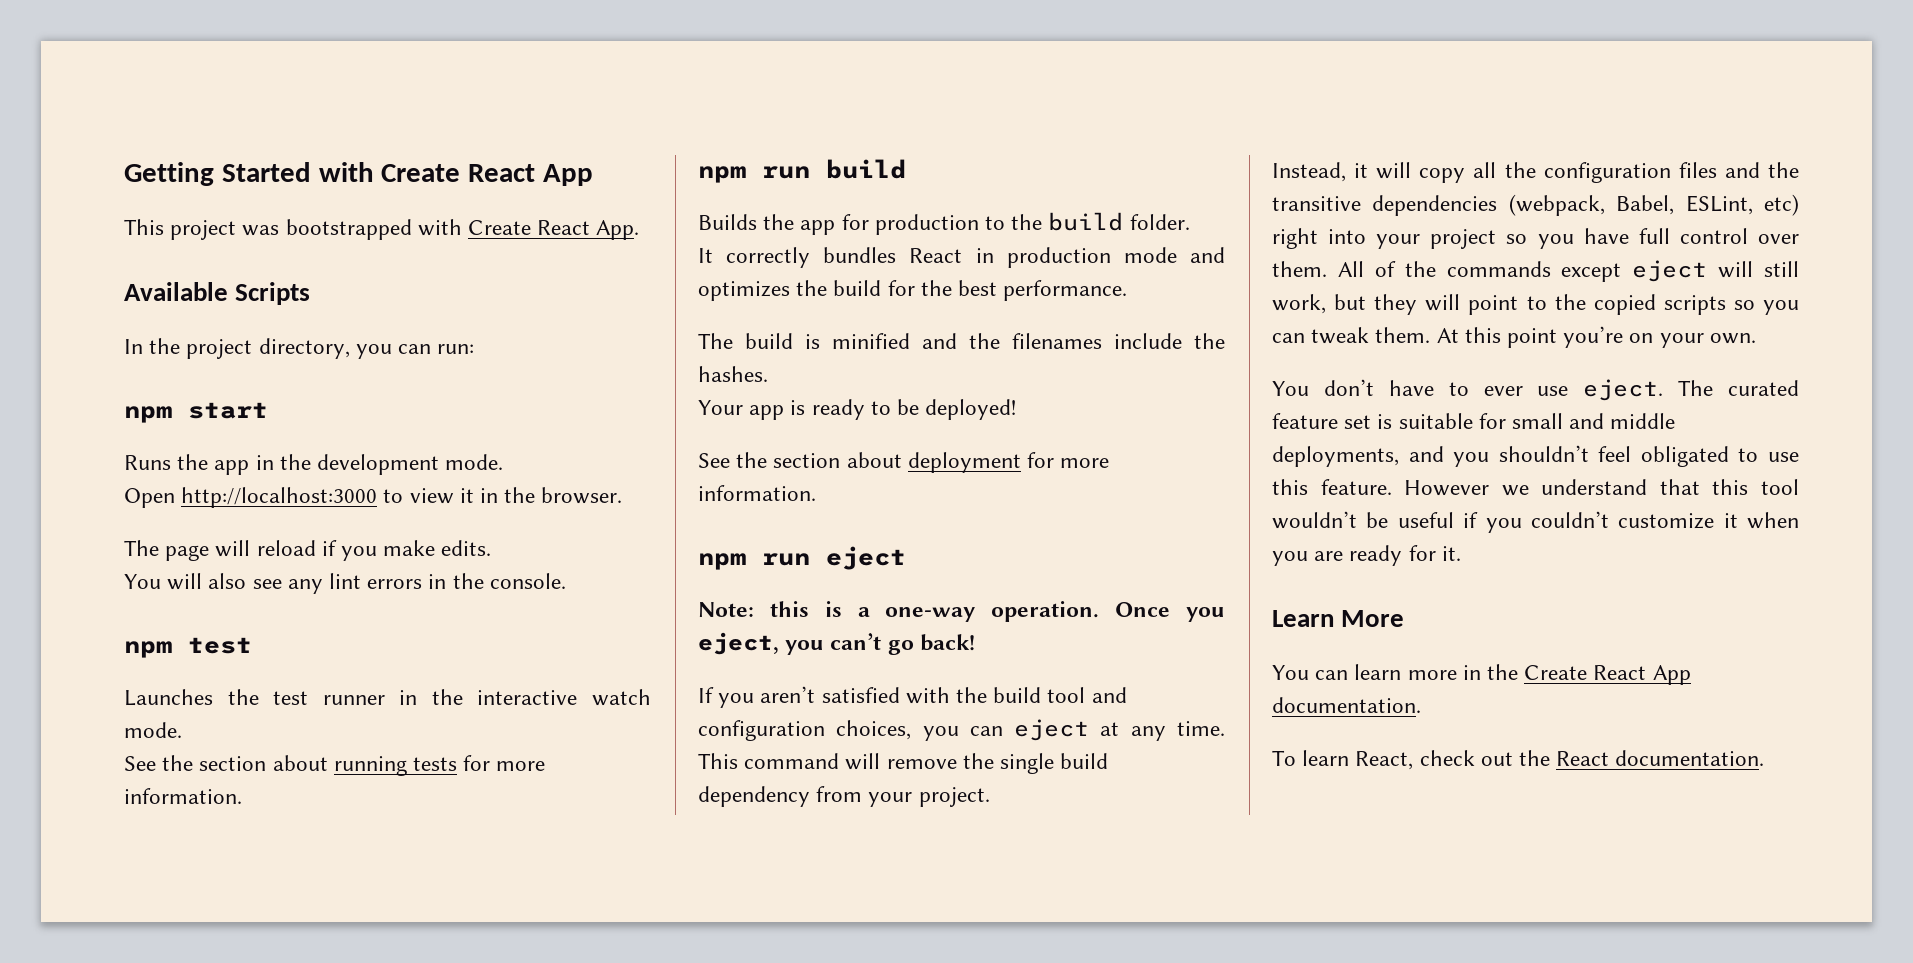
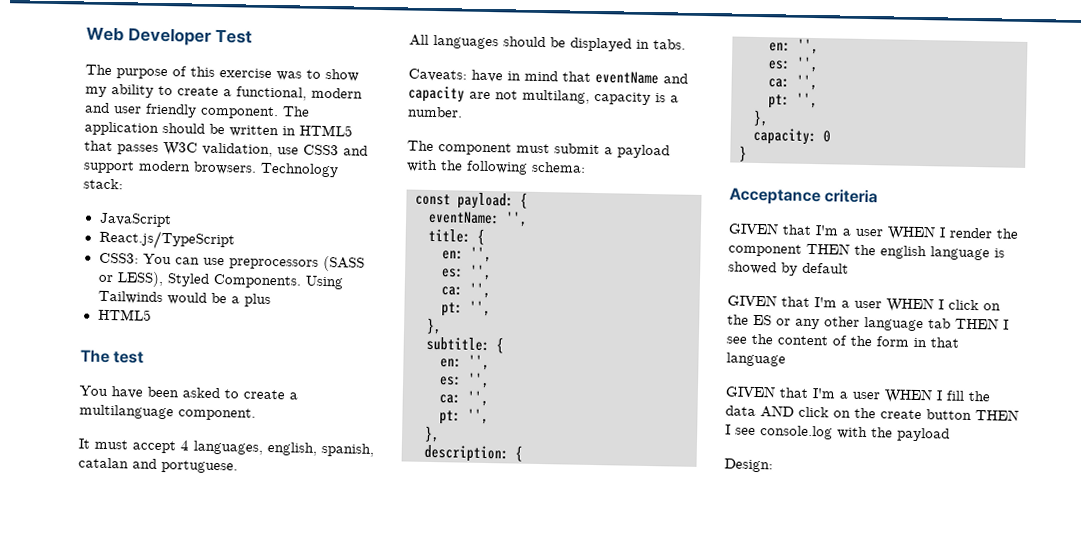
[124,162,594,186] [124,219,640,240] [124,282,311,305] [124,338,475,359] [124,402,268,423] [124,454,504,475] [124,487,623,508] [124,540,492,561] [124,573,566,594] [124,637,252,658] [124,689,651,706] [124,722,182,738] [124,755,546,776] [124,788,242,804] [698,159,906,183] [698,212,1190,235] [698,247,1225,268] [698,280,1128,301] [698,333,1225,349] [698,366,768,382] [698,399,1017,420] [698,452,1110,473] [698,485,816,501] [698,546,906,570] [698,601,1225,622] [698,632,975,655] [698,686,1127,708] [698,719,1225,741] [698,753,1109,774] [698,786,990,807] [1272,162,1799,183] [1272,194,1799,216] [1272,228,1799,249] [1272,260,1799,282] [1272,294,1799,315] [1272,326,1756,348] [1272,379,1799,401] [1272,413,1676,429] [1272,445,1799,467] [1272,479,1799,496] [1272,511,1799,533] [1272,545,1461,566] [1272,610,1405,627] [1272,664,1691,685] [1272,697,1421,713] [1272,750,1765,770] Getting Started with Create React App // This project was bootstrapped with Create React App. // Available Scripts // In the project directory, you can run: // npm start // Runs the app in the development mode. // Open http://localhost:3000 to view it in the browser. // The page will reload if you make edits. // You will also see any lint errors in the console. // npm test // Launches the test runner in the interactive watch mode. // See the section about running tests for more information. // npm run build // Builds the app for production to the build folder. // It correctly bundles React in production mode and optimizes the build for the best performance. // The build is minified and the filenames include the hashes. // Your app is ready to be deployed! // See the section about deployment for more information. // npm run eject // Note: this is a one-way operation. Once you eject, you can’t go back! // If you aren’t satisfied with the build tool and configuration choices, you can eject at any time. This command will remove the single build dependency from your project. // Instead, it will copy all the configuration files and the transitive dependencies (webpack, Babel, ESLint, etc) right into your project so you have full control over them. All of the commands except eject will still work, but they will point to the copied scripts so you can tweak them. At this point you’re on your own. // You don’t have to ever use eject. The curated feature set is suitable for small and middle deployments, and you shouldn’t feel obligated to use this feature. However we understand that this tool wouldn’t be useful if you couldn’t customize it when you are ready for it. // Learn More // You can learn more in the Create React App documentation. // To learn React, check out the React documentation. -> [86,26,253,46] [85,64,359,82] [85,84,363,101] [84,102,310,120] [84,121,353,138] [84,140,368,158] [83,160,339,178] [83,178,123,190] [98,212,172,228] [98,229,235,251] [98,252,365,272] [97,271,343,290] [97,290,271,308] [97,308,152,321] [80,349,145,364] [79,385,298,400] [79,404,256,421] [78,438,374,457] [78,457,238,474] [409,34,686,52] [408,68,688,85] [408,85,679,106] [407,106,463,118] [407,140,670,159] [406,159,586,175] [415,192,528,210] [428,210,528,227] [428,228,485,245] [442,246,492,263] [441,264,492,281] [441,282,491,299] [441,300,491,317] [426,317,442,335] [426,336,504,354] [440,354,490,371] [440,372,490,389] [439,390,489,407] [439,408,489,425] [424,425,440,443] [424,444,523,463] [769,38,819,55] [768,56,819,73] [768,74,818,91] [768,92,818,109] [753,109,769,127] [753,127,831,146] [739,145,747,162] [729,187,879,206] [728,222,1018,241] [728,242,1005,261] [728,261,849,276] [727,294,1001,313] [727,314,1009,332] [726,333,959,348] [726,352,786,367] [725,385,990,404] [725,405,1019,421] [725,424,950,442] [724,458,773,473] Web Developer Test // The purpose of this exercise was to show my ability to create a functional, modern and user friendly component. The application should be written in HTML5 that passes W3C validation, use CSS3 and support modern browsers. Technology stack: // JavaScript // React.js/TypeScript // CSS3: You can use preprocessors (SASS or LESS), Styled Components. Using Tailwinds would be a plus // HTML5 // The test // You have been asked to create a multilanguage component. // It must accept 4 languages, english, spanish, catalan and portuguese. // All languages should be displayed in tabs. // Caveats: have in mind that eventName and capacity are not multilang, capacity is a number. // The component must submit a payload with the following schema: // const payload: { // eventName: '', // title: { // en: '', // es: '', // ca: '', // pt: '', // }, // subtitle: { // en: '', // es: '', // ca: '', // pt: '', // }, // description: { // en: '', // es: '', // ca: '', // pt: '', // }, // capacity: 0 // } // Acceptance criteria // GIVEN that I'm a user WHEN I render the component THEN the english language is showed by default // GIVEN that I'm a user WHEN I click on the ES or any other language tab THEN I see the content of the form in that language // GIVEN that I'm a user WHEN I fill the data AND click on the create button THEN I see console.log with the payload // Design:

